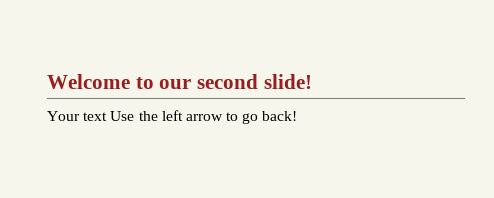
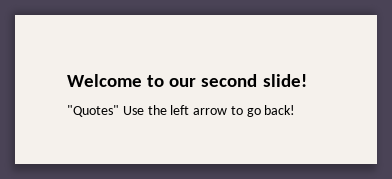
[47,111,108,121] Your text -> [67,105,119,117] "Quotes"

